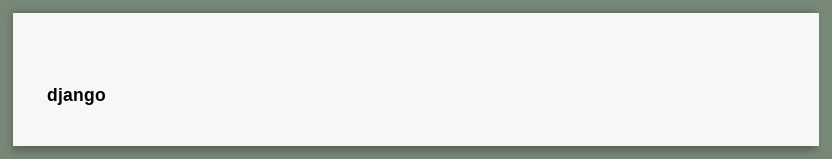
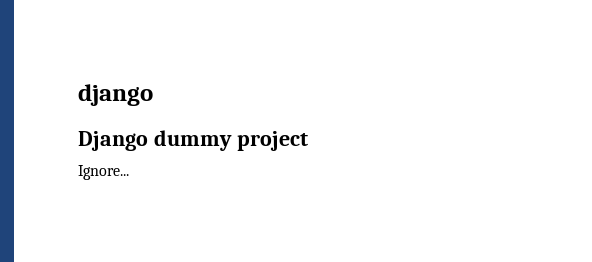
(106, 96) none -> [78,130,308,151] [78,165,129,180] // Django dummy project // Ignore...

